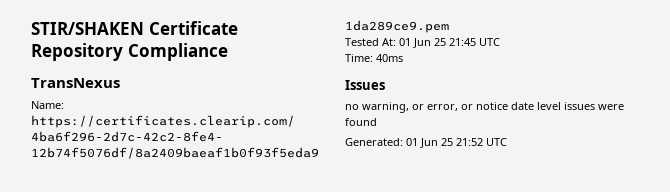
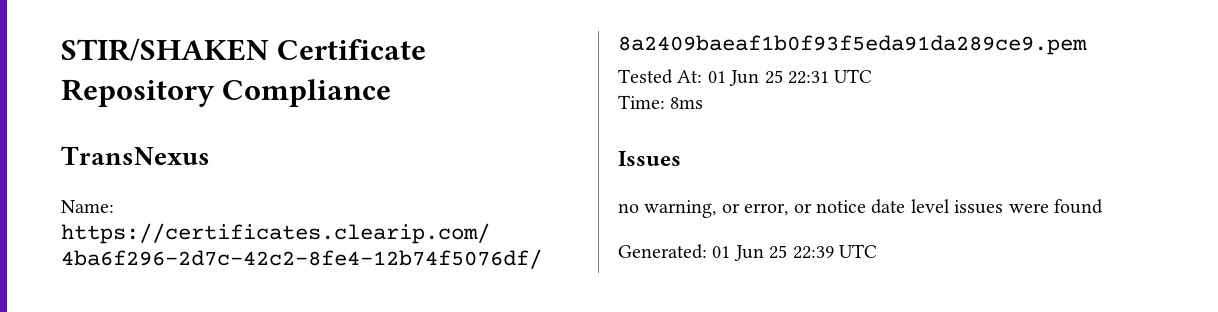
[449,38,476,46] 21:45 -> [788,71,829,84] 22:31
[376,54,403,62] 40ms -> [670,97,704,109] 8ms
[456,138,483,146] 21:52 -> [792,246,834,259] 22:39

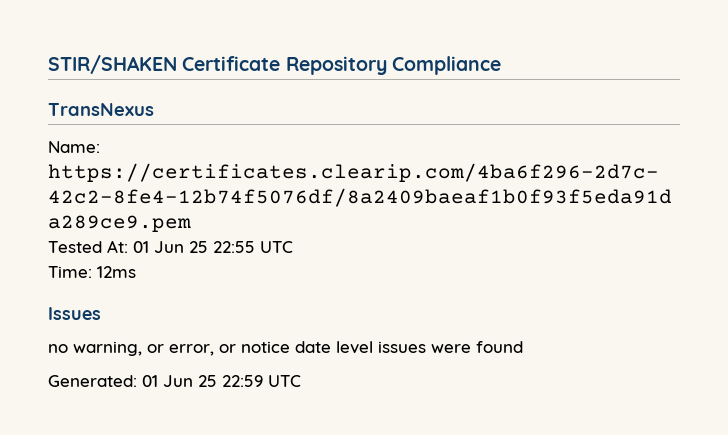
[788,71,829,84] 22:31 -> [213,241,255,253] 22:55
[670,97,704,109] 8ms -> [97,266,136,278] 12ms
[792,246,834,259] 22:39 -> [222,375,263,387] 22:59

